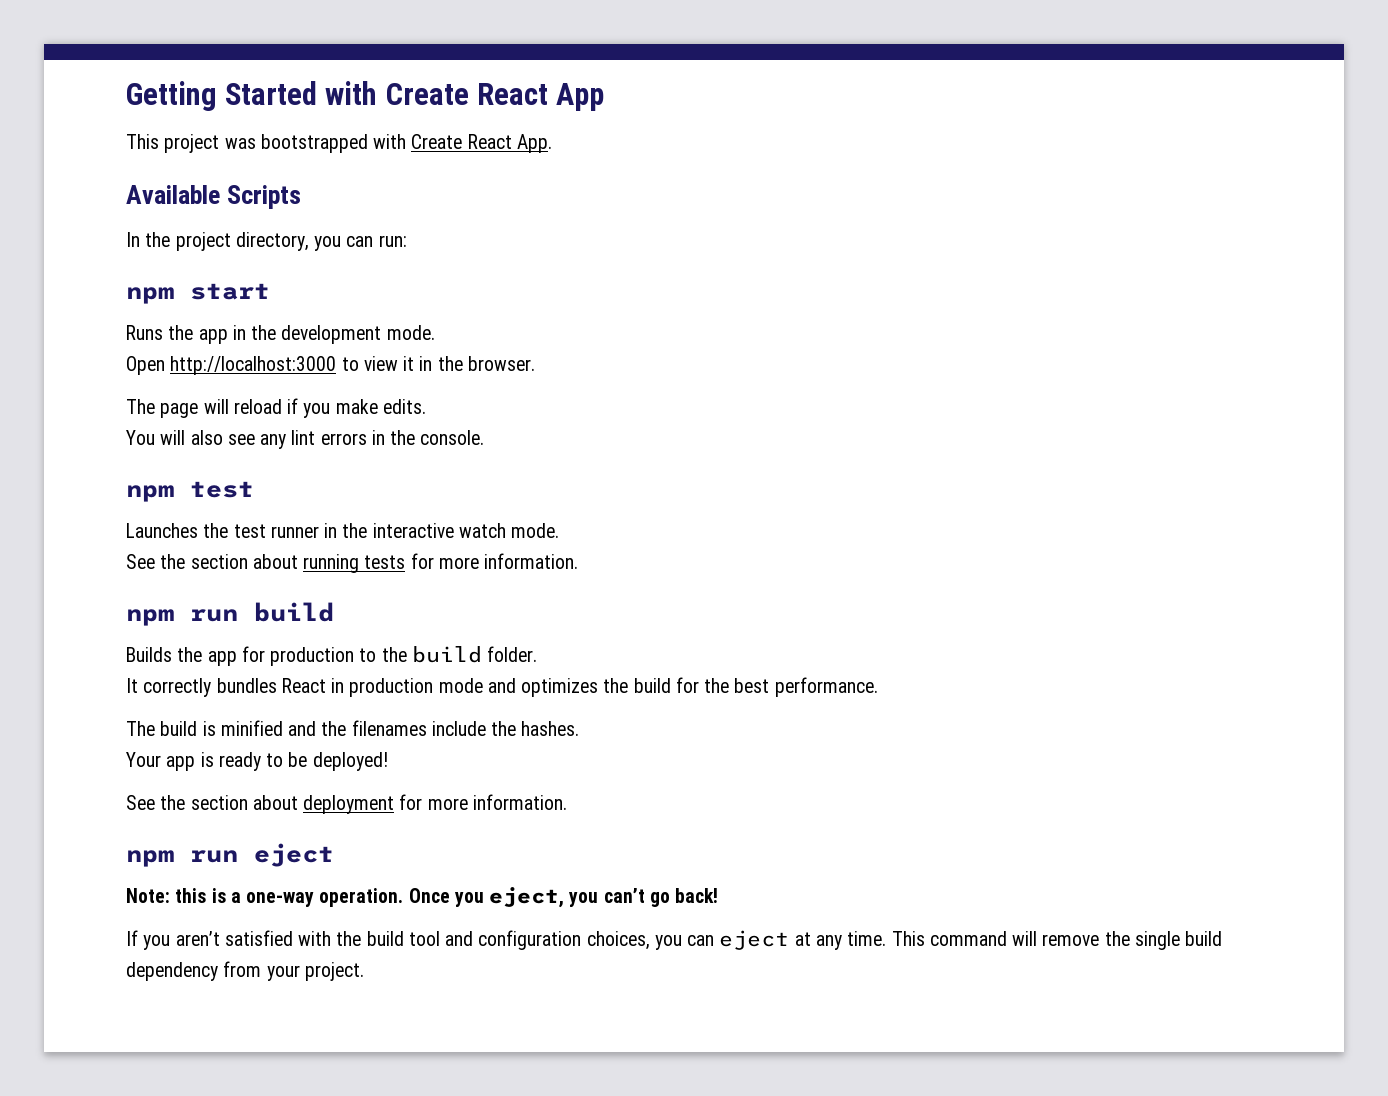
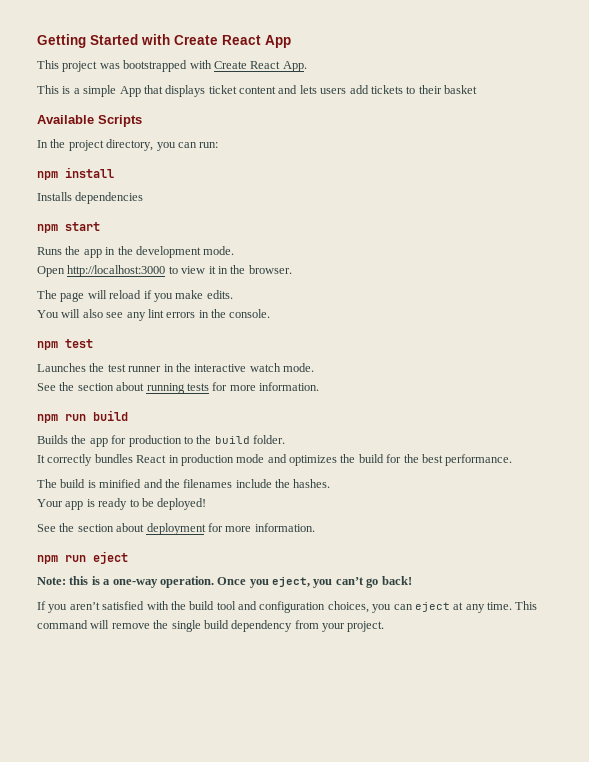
(552, 143) none -> [37,85,477,97] // This is a simple App that displays ticket content and lets users add tickets to their basket
(407, 241) none -> [37,167,114,180] [37,192,144,204] // npm install // Installs dependencies

